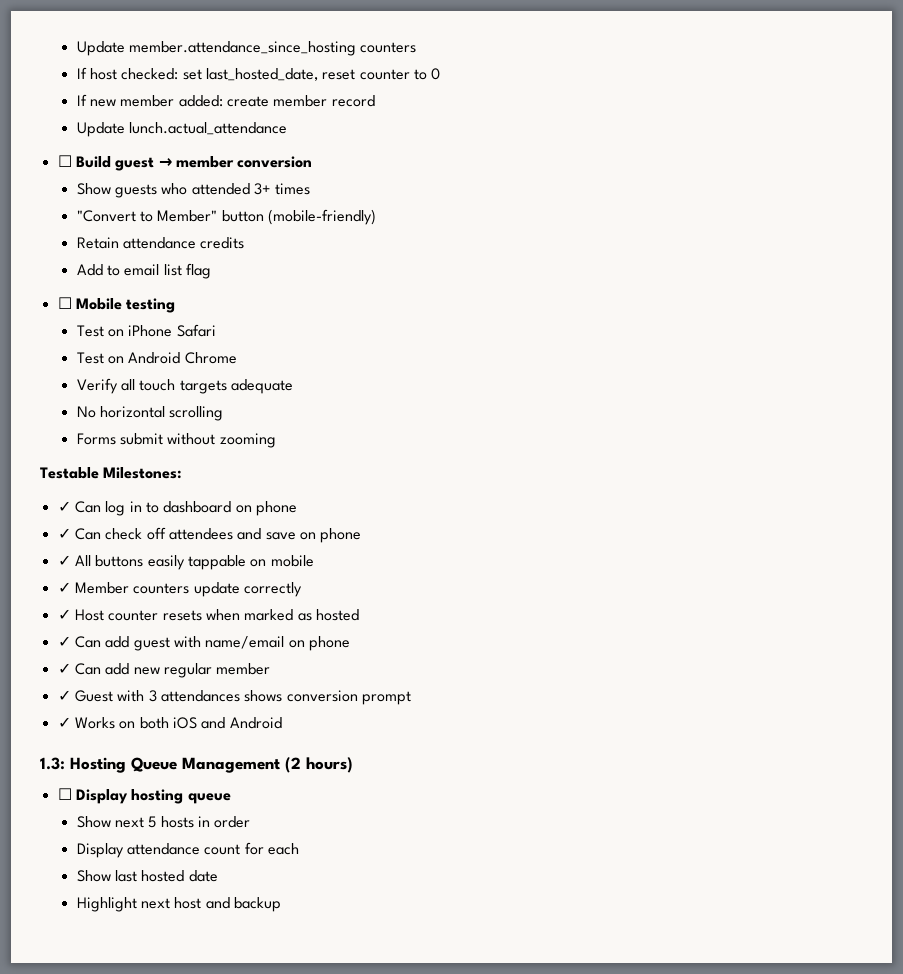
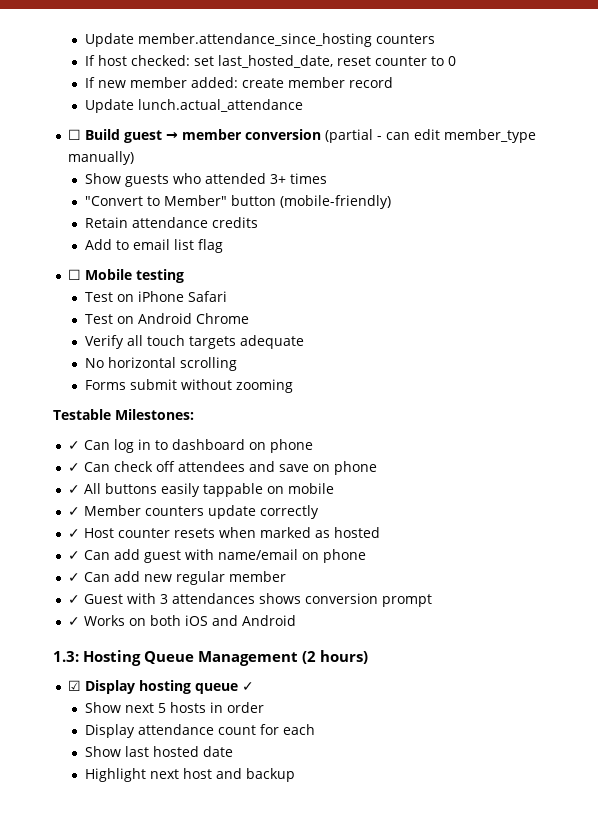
(313, 162) none -> [325,129,537,143] [68,151,135,165] (partial - can edit member_type manually)
[57,788,72,800] ☐ -> [68,680,82,691] ☑
(231, 798) none -> [242,682,255,691] ✓

